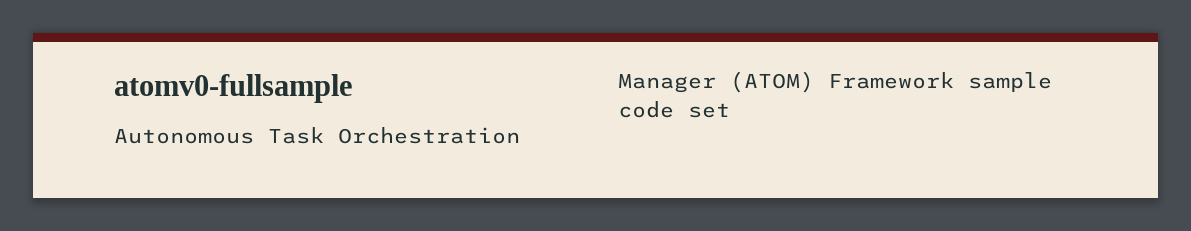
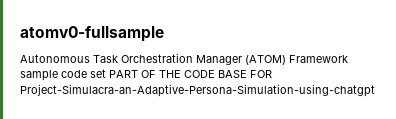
(730, 110) none -> [109,70,272,78] [20,84,375,97] PART OF THE CODE BASE FOR Project-Simulacra-an-Adaptive-Persona-Simulation-using-chatgpt

